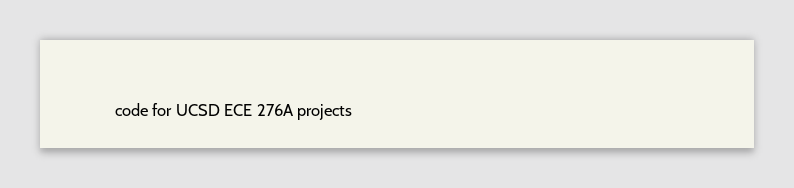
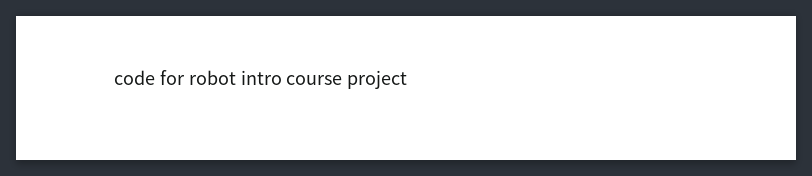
[175,104,353,120] UCSD ECE 276A projects -> [188,70,408,89] robot intro course project

